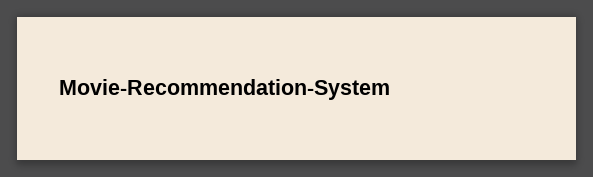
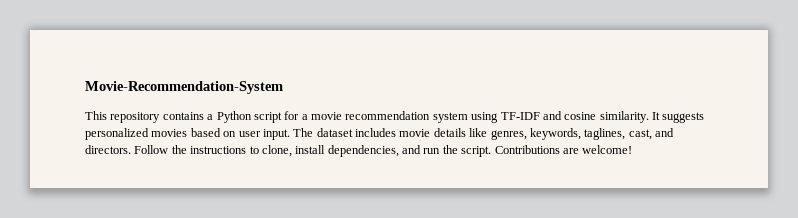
(390, 89) none -> [85,111,705,123] [85,128,674,140] [85,145,633,157] // This repository contains a Python script for a movie recommendation system using TF-IDF and cosine similarity. It suggests personalized movies based on user input. The dataset includes movie details like genres, keywords, taglines, cast, and directors. Follow the instructions to clone, install dependencies, and run the script. Contributions are welcome!

